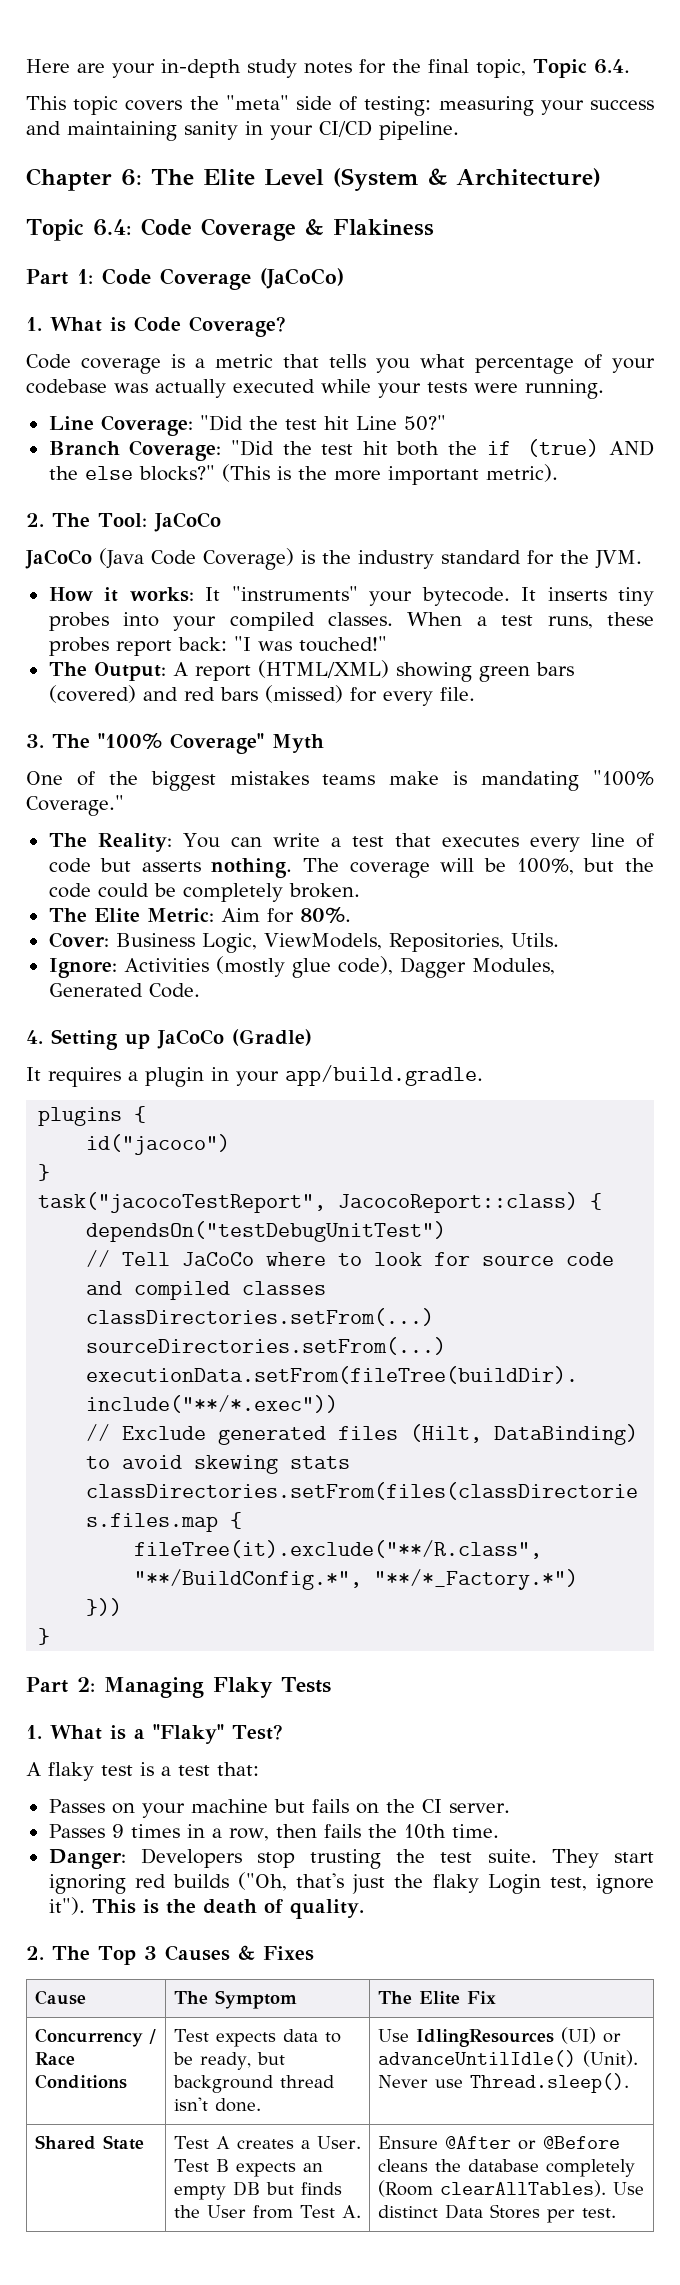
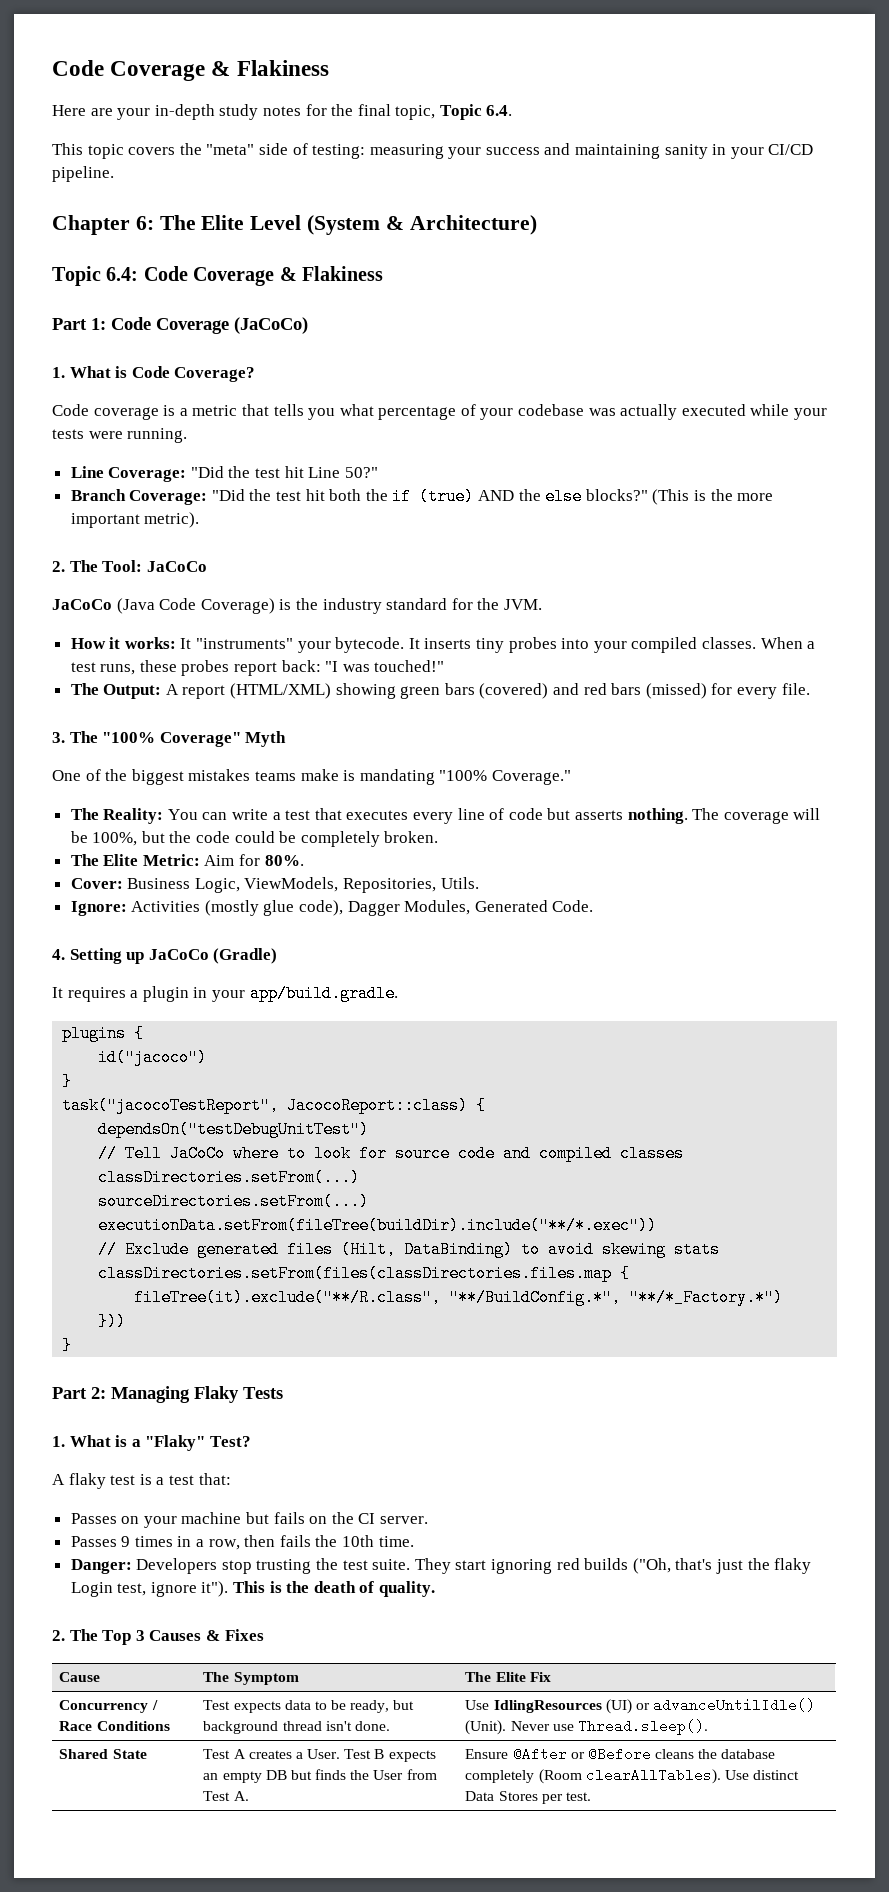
(26, 66) none -> [52,60,329,81] Code Coverage & Flakiness //

